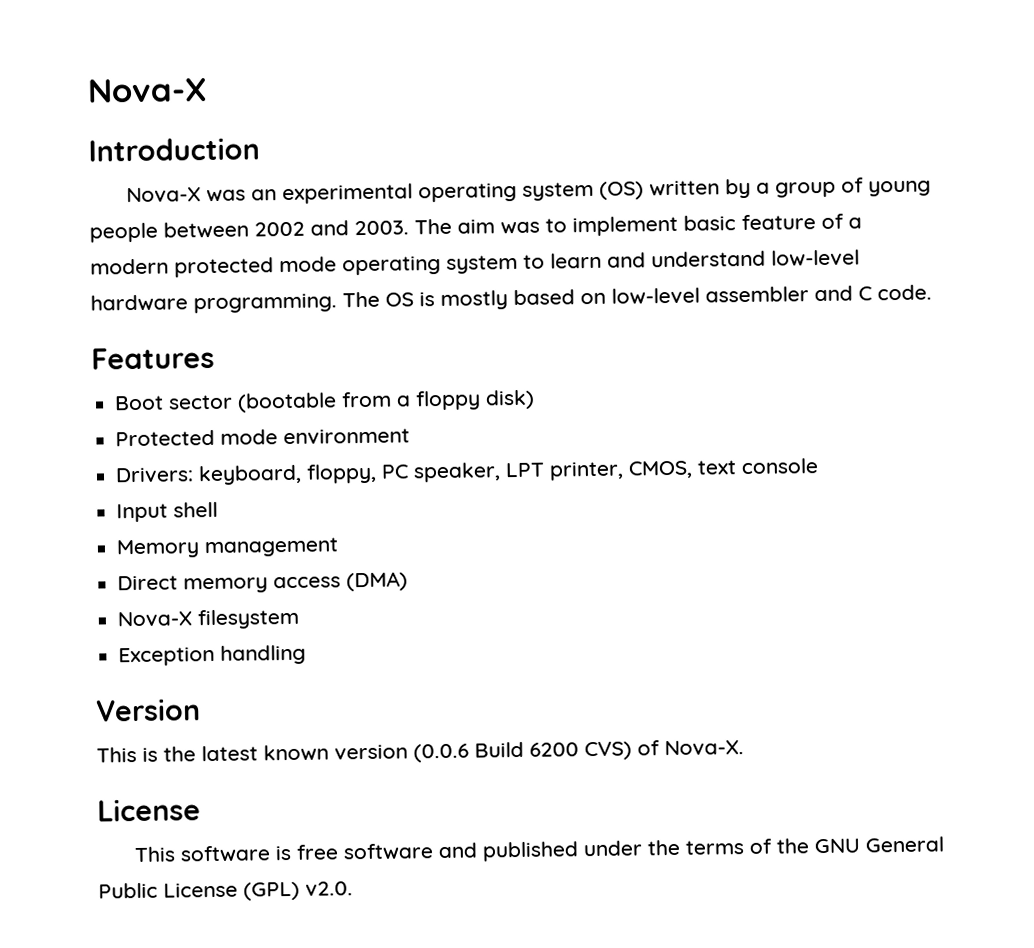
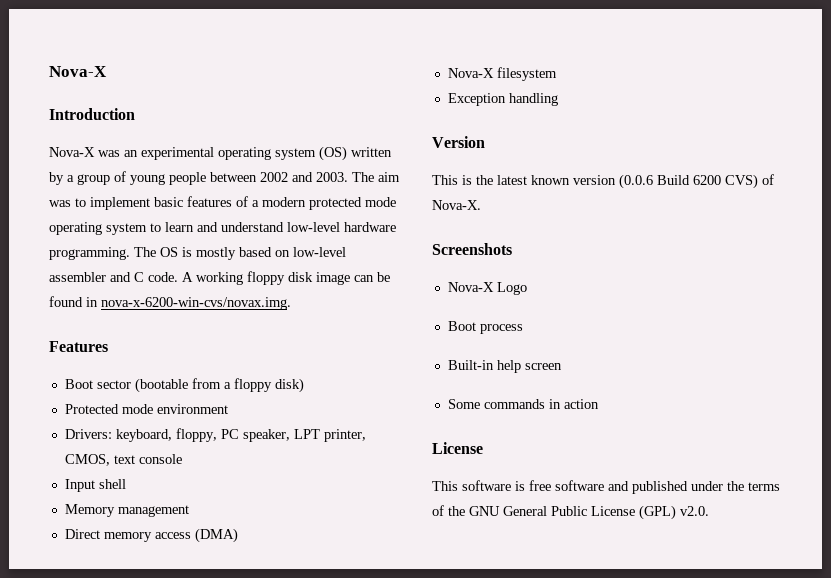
[741,214,816,231] feature -> [187,196,232,207] features
(932, 292) none -> [182,271,390,285] [49,296,291,310] A working floppy disk image can be found in nova-x-6200-win-cvs/novax.img.
(744, 748) none -> [432,243,512,255] [447,282,527,295] [447,321,523,334] [447,360,562,373] [447,399,599,409] // Screenshots // Nova-X Logo // Boot process // Built-in help screen // Some commands in action

